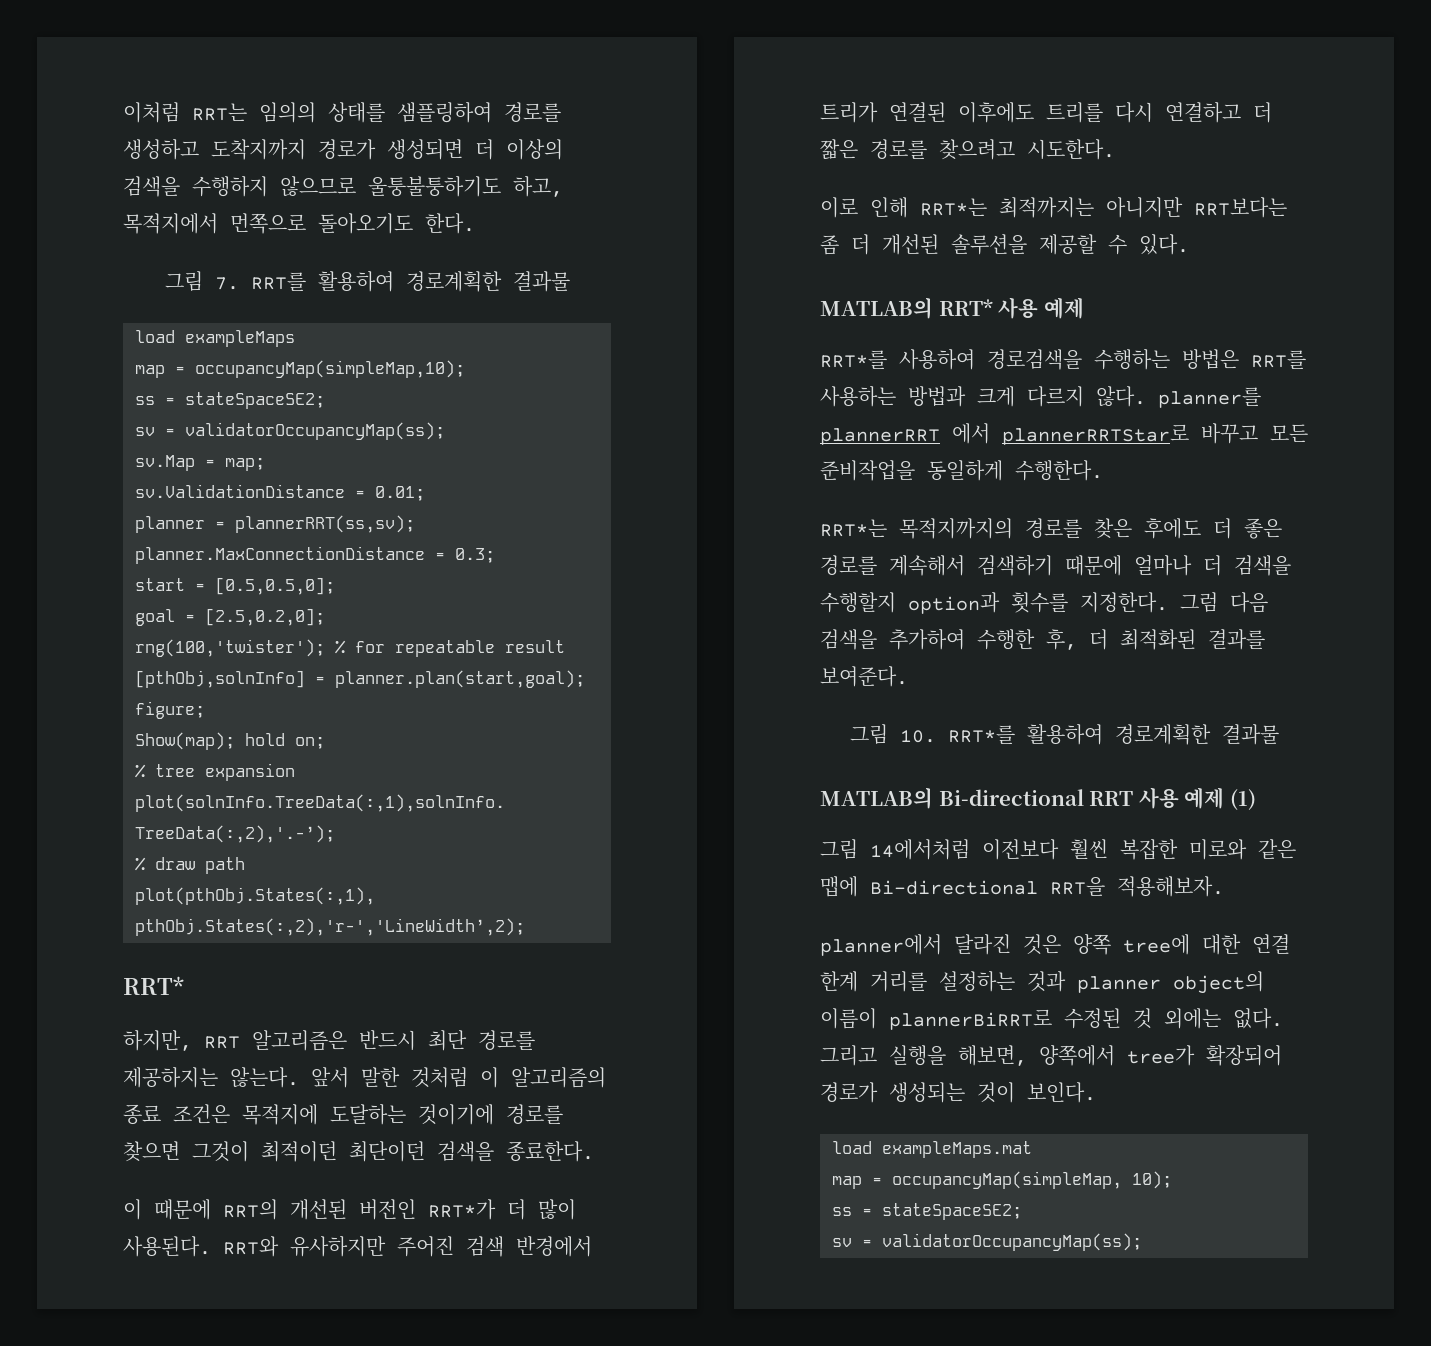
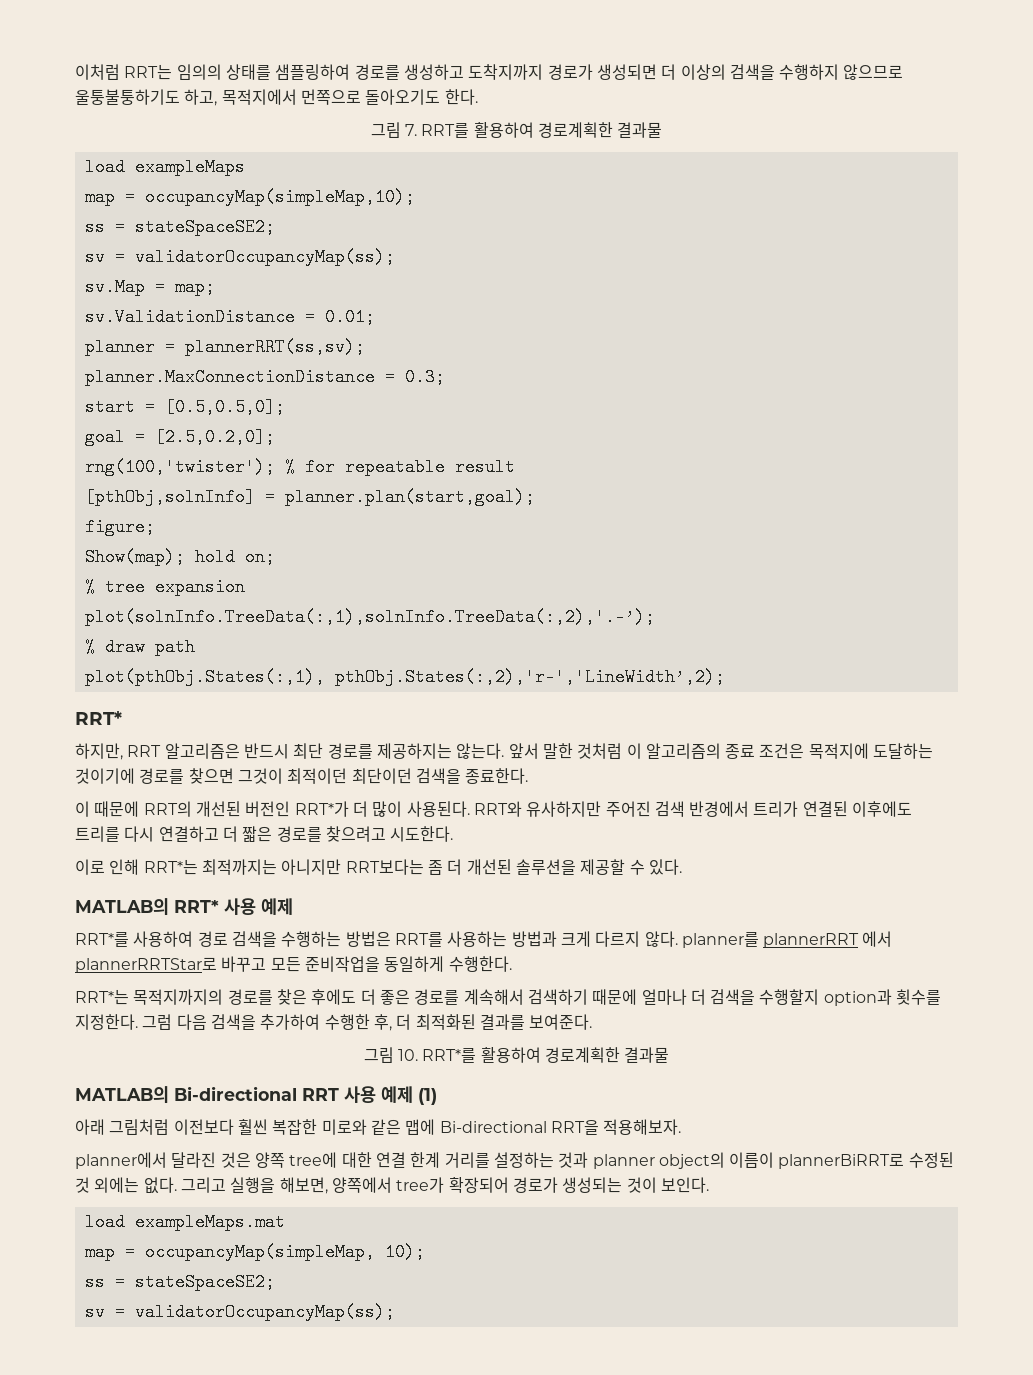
[987,349,1082,370] 경로검색을 -> [197,931,277,947] 경로 검색을
[820,839,970,860] 그림 14에서처럼 -> [75,1119,170,1135] 아래 그림처럼

